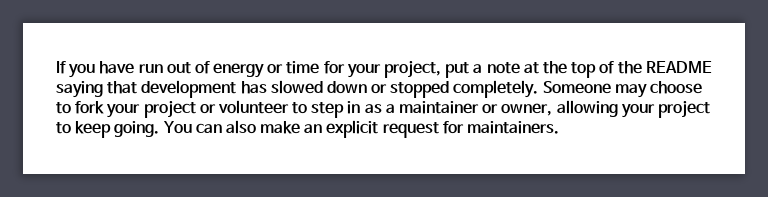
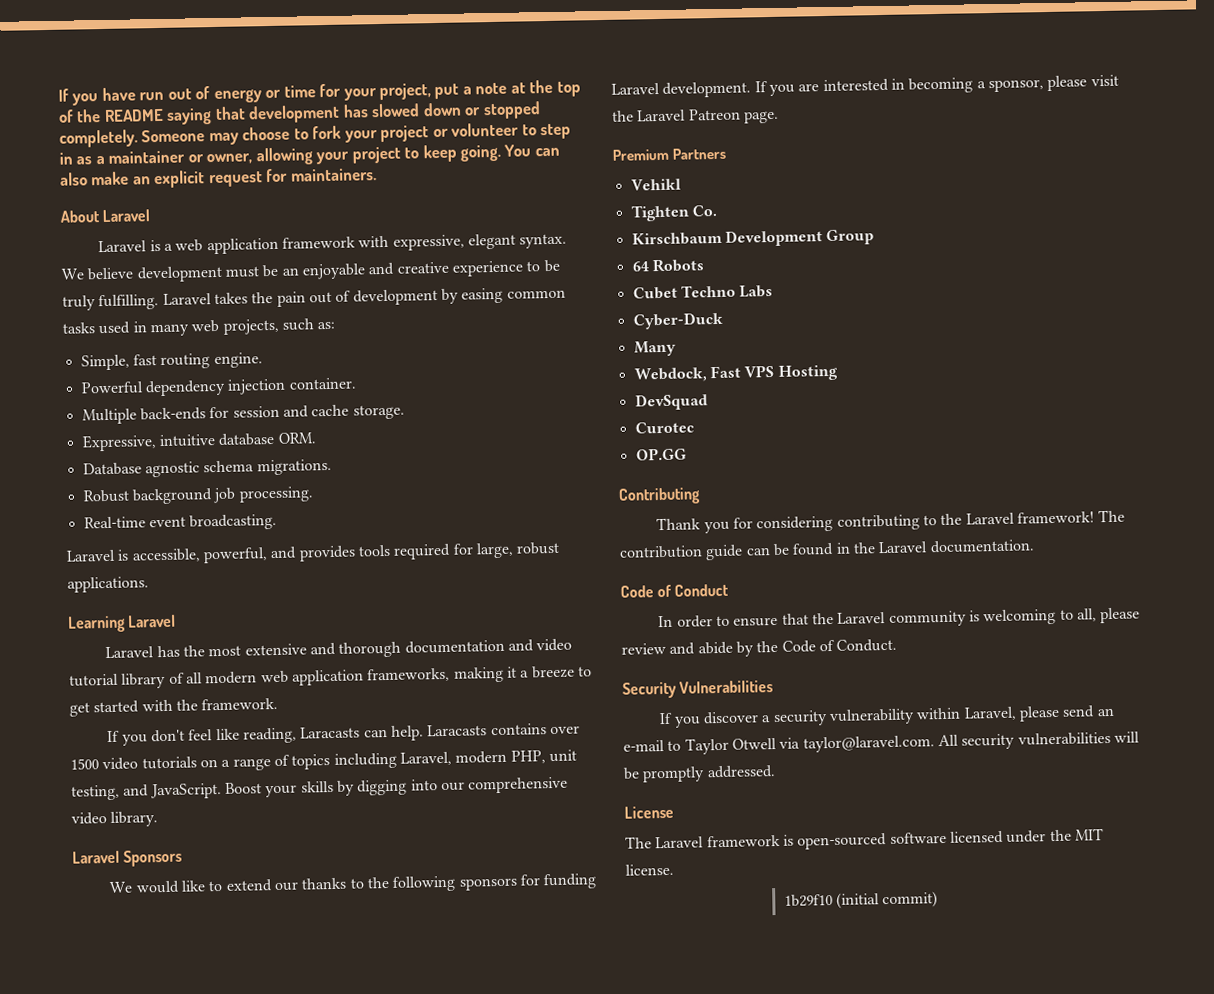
(560, 127) none -> [60,209,151,223] [98,233,568,255] [61,259,560,283] [62,287,566,311] [62,318,336,337] [80,352,263,371] [80,377,357,397] [81,404,405,425] [81,432,316,452] [82,458,332,478] [82,486,314,505] [83,513,278,531] [66,541,561,564] [67,576,149,593] [68,614,177,633] [105,638,573,659] [69,665,592,689] [69,697,279,717] [107,723,580,746] [70,749,577,771] [71,776,569,801] [71,811,159,827] [72,849,183,867] [109,873,598,894] [611,74,1119,98] [612,108,779,124] [612,147,727,161] [630,178,681,191] [630,204,717,222] [631,229,875,247] [631,258,704,273] [632,284,774,300] [632,311,723,330] [633,340,676,357] [633,364,838,383] [634,393,708,411] [634,421,694,434] [635,447,687,461] [618,487,701,505] [656,509,1126,534] [619,539,1035,561] [620,583,730,598] [658,607,1141,628] [621,638,898,657] [622,680,774,699] [659,705,1115,728] [623,731,1140,755] [623,765,776,783] [624,805,674,819] [625,828,1104,850] [625,863,674,876] [783,891,939,909] // About Laravel // Laravel is a web application framework with expressive, elegant syntax. We believe development must be an enjoyable and creative experience to be truly fulfilling. Laravel takes the pain out of development by easing common tasks used in many web projects, such as: // Simple, fast routing engine. // Powerful dependency injection container. // Multiple back-ends for session and cache storage. // Expressive, intuitive database ORM. // Database agnostic schema migrations. // Robust background job processing. // Real-time event broadcasting. // Laravel is accessible, powerful, and provides tools required for large, robust applications. // Learning Laravel // Laravel has the most extensive and thorough documentation and video tutorial library of all modern web application frameworks, making it a breeze to get started with the framework. // If you don't feel like reading, Laracasts can help. Laracasts contains over 1500 video tutorials on a range of topics including Laravel, modern PHP, unit testing, and JavaScript. Boost your skills by digging into our comprehensive video library. // Laravel Sponsors // We would like to extend our thanks to the following sponsors for funding Laravel development. If you are interested in becoming a sponsor, please visit the Laravel Patreon page. // Premium Partners // Vehikl // Tighten Co. // Kirschbaum Development Group // 64 Robots // Cubet Techno Labs // Cyber-Duck // Many // Webdock, Fast VPS Hosting // DevSquad // Curotec // OP.GG // Contributing // Thank you for considering contributing to the Laravel framework! The contribution guide can be found in the Laravel documentation. // Code of Conduct // In order to ensure that the Laravel community is welcoming to all, please review and abide by the Code of Conduct. // Security Vulnerabilities // If you discover a security vulnerability within Laravel, please send an e-mail to Taylor Otwell via taylor@laravel.com. All security vulnerabilities will be promptly addressed. // License // The Laravel framework is open-sourced software licensed under the MIT license. // 1b29f10 (initial commit)

